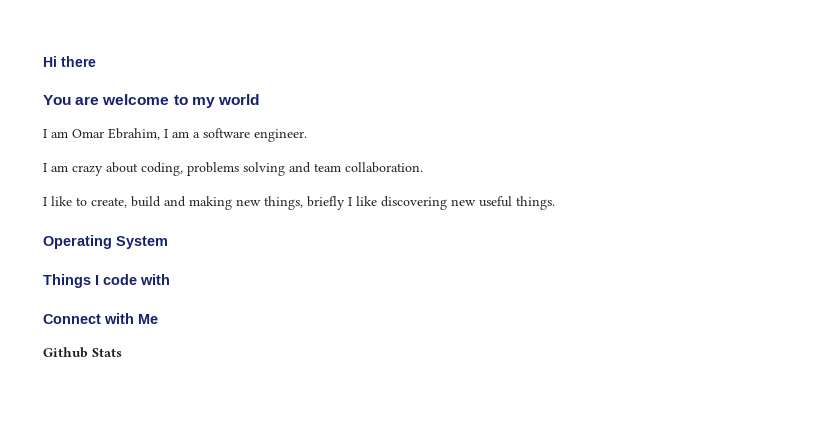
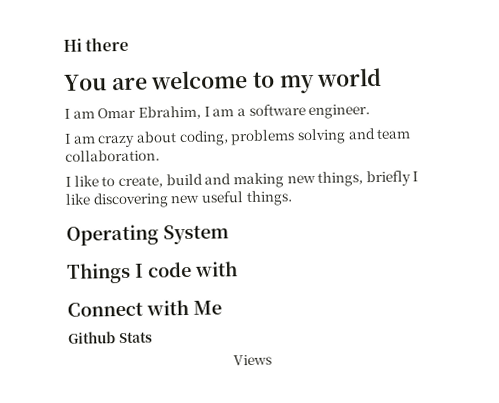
(122, 352) none -> [232,354,272,366] // Views

